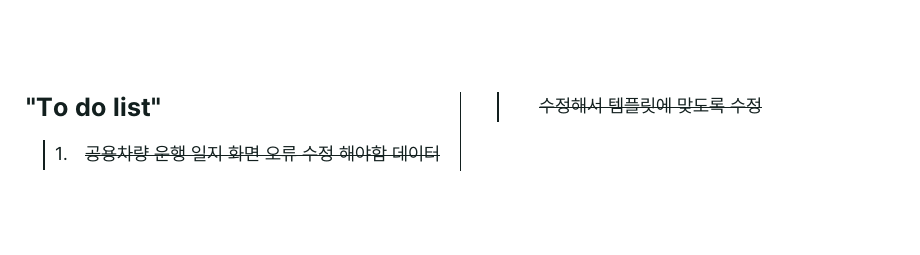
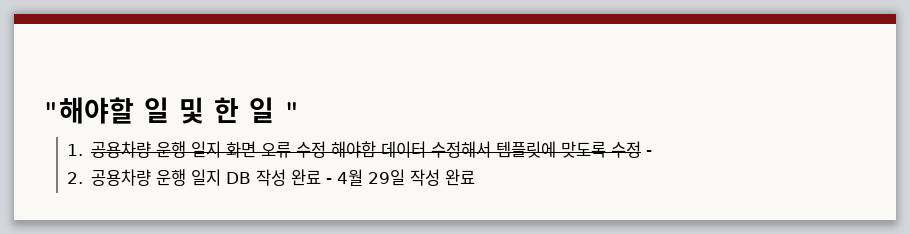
[26,96,162,117] "To do list" -> [43,97,300,124] "해야할 일 및 한 일 "
(762, 105) none -> [646,150,653,156] [67,169,476,186] - // 2. 공용차량 운행 일지 DB 작성 완료 - 4월 29일 작성 완료

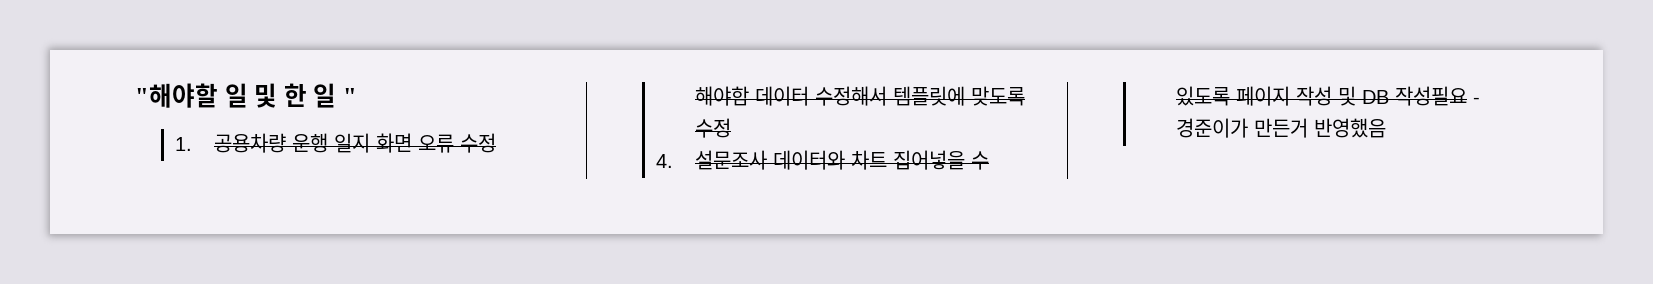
[646,150,653,156] [67,169,476,186] - // 2. 공용차량 운행 일지 DB 작성 완료 - 4월 29일 작성 완료 -> [655,150,990,170] [1176,86,1481,106] [1176,118,1387,138] // 4. 설문조사 데이터와 차트 집어넣을 수 있도록 페이지 작성 및 DB 작성필요 - 경준이가 만든거 반영했음

